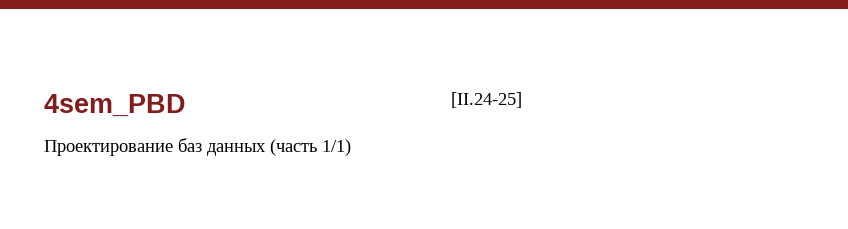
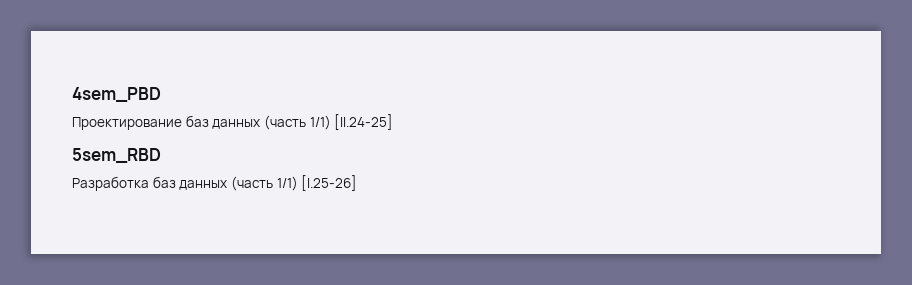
(522, 100) none -> [72,148,161,163] [72,175,358,191] // 5sem_RBD // Разработка баз данных (часть 1/1) [I.25-26]

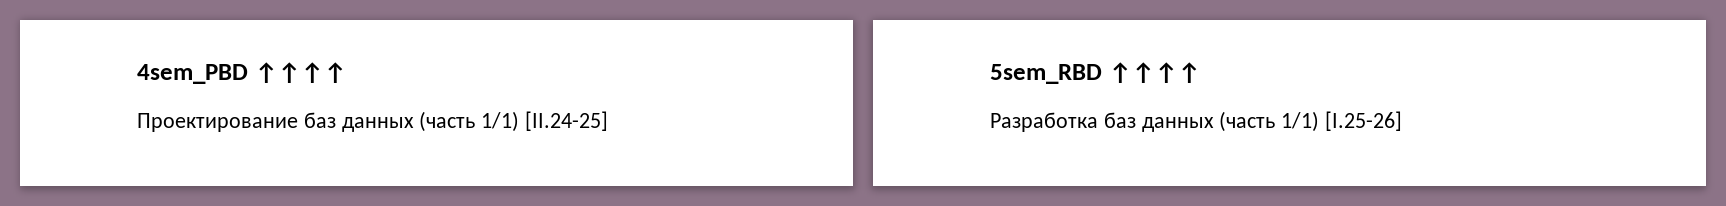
(161, 94) none -> [254,62,347,83] ↑↑↑↑
(161, 155) none -> [1108,62,1201,83] ↑↑↑↑

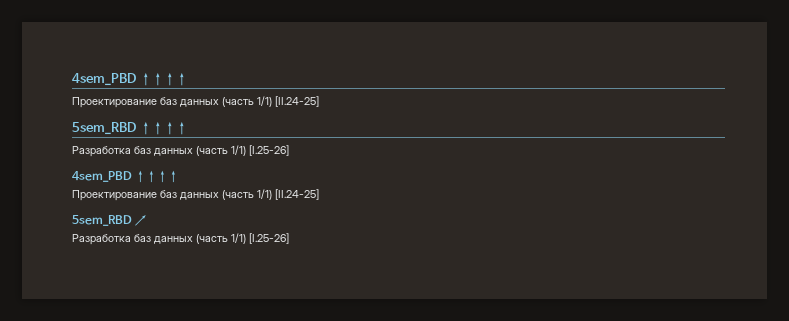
(1403, 121) none -> [72,170,180,183] [72,189,319,201] [72,215,147,226] [72,233,289,245] // 4sem_PBD ↑↑↑↑ // Проектирование баз данных (часть 1/1) [II.24-25] // 5sem_RBD ↗ // Разработка баз данных (часть 1/1) [I.25-26]

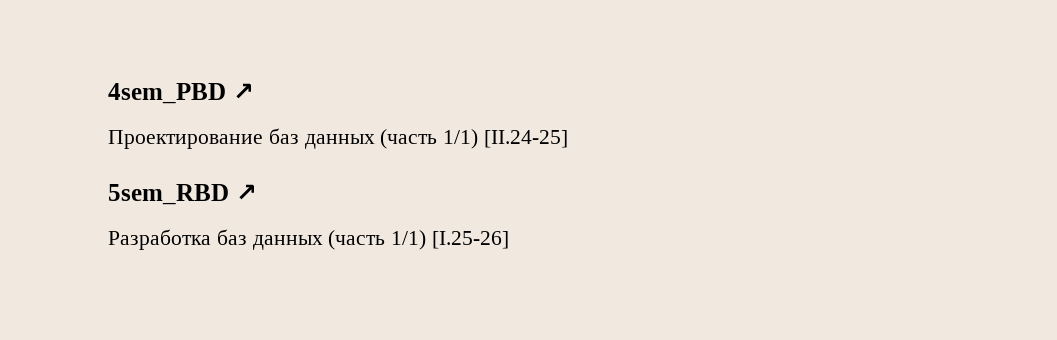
[72,72,188,86] [72,96,319,108] [72,121,188,135] [72,145,289,157] [72,170,180,183] 4sem_PBD ↑↑↑↑ // Проектирование баз данных (часть 1/1) [II.24-25] // 5sem_RBD ↑↑↑↑ // Разработка баз данных (часть 1/1) [I.25-26] // 4sem_PBD ↑↑↑↑ -> [108,83,254,104] 4sem_PBD ↗

